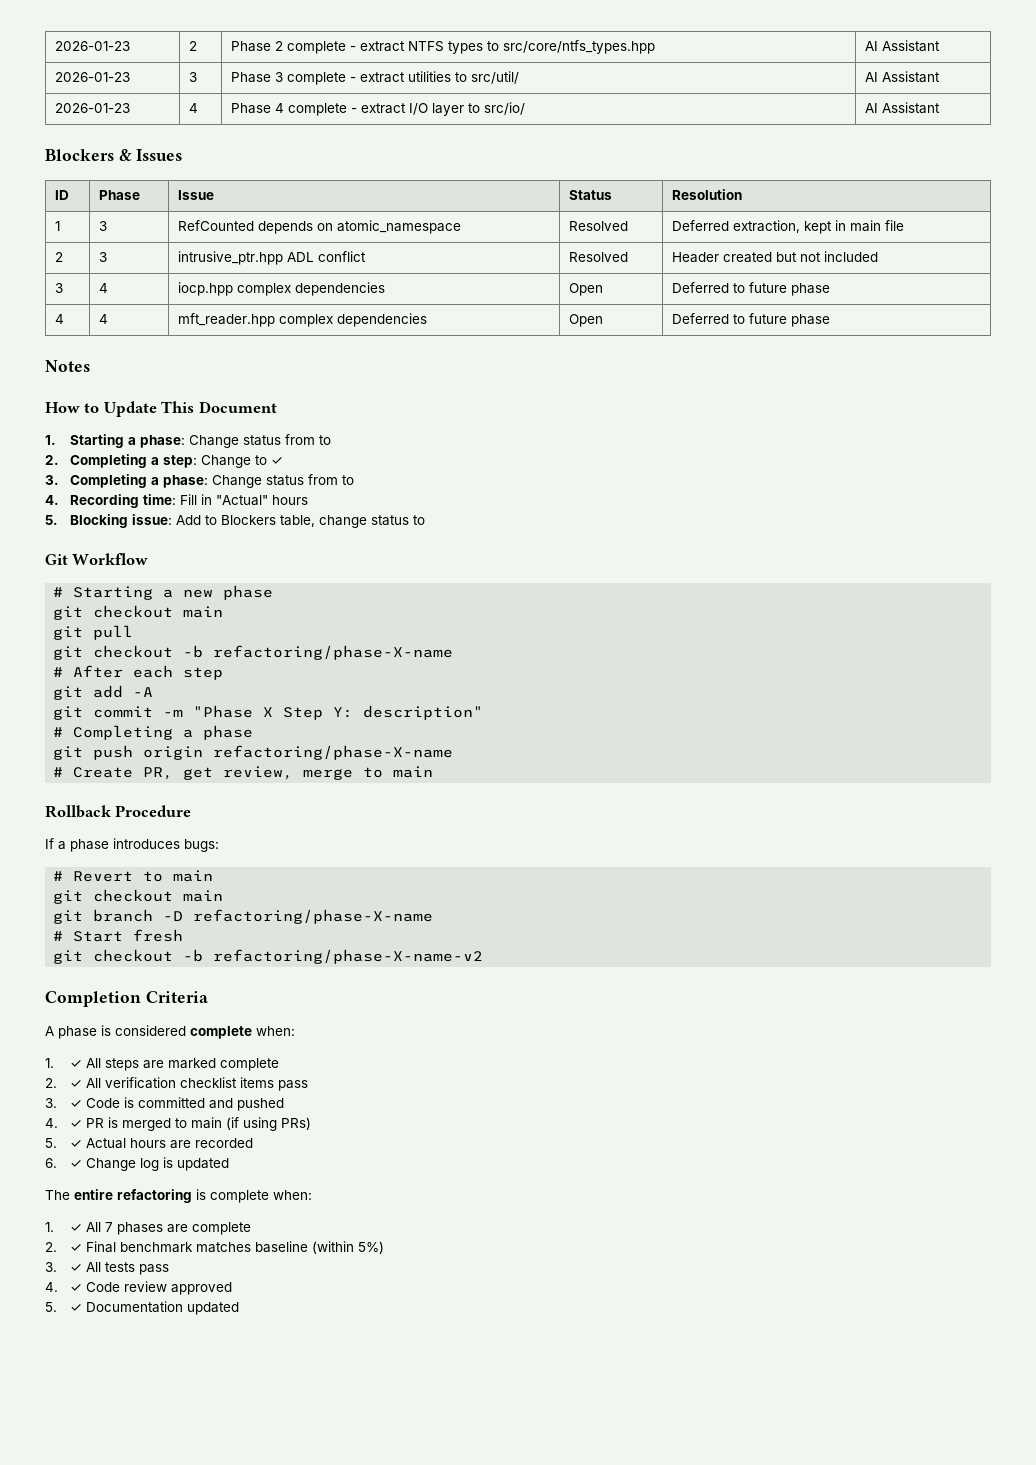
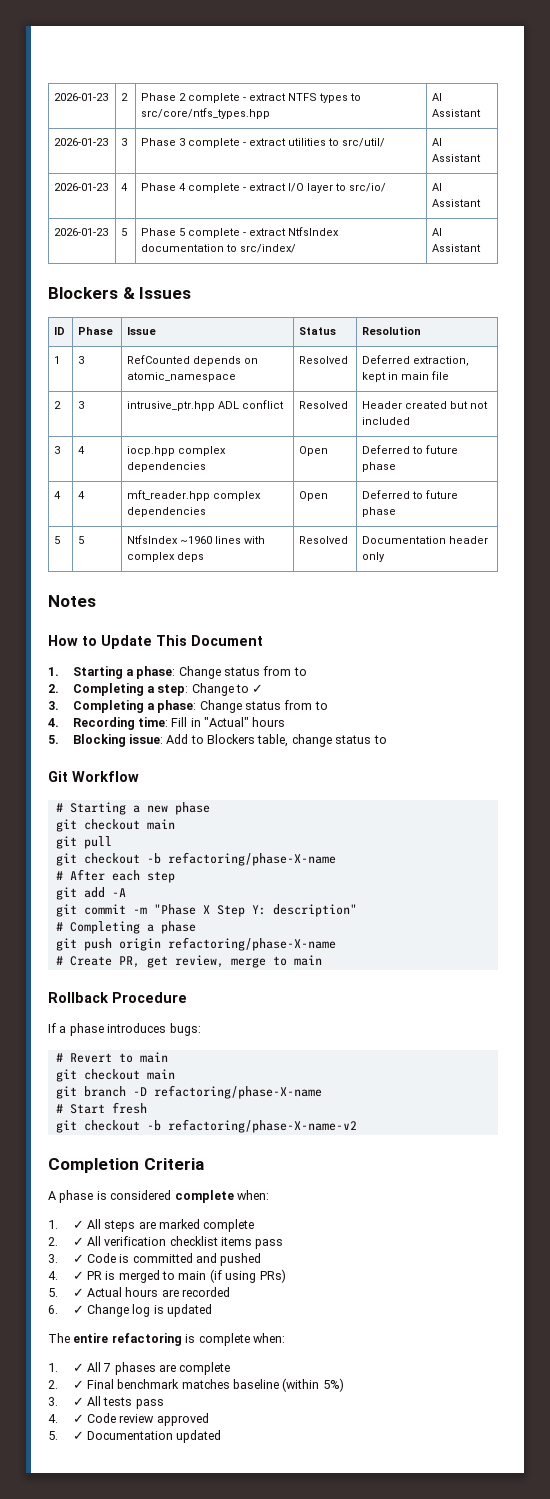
(940, 108) none -> [54,228,109,236] [121,228,128,236] [141,227,340,238] [141,244,297,253] [432,228,443,236] [432,244,482,252] // 2026-01-23 | 5 | Phase 5 complete - extract NtfsIndex documentation to src/index/ | AI Assistant
(830, 320) none -> [54,536,61,544] [78,536,85,544] [127,535,266,544] [127,552,205,562] [299,536,349,544] [362,536,489,544] [362,552,386,562] // 5 | 5 | NtfsIndex ~1960 lines with complex deps | Resolved | Documentation header only

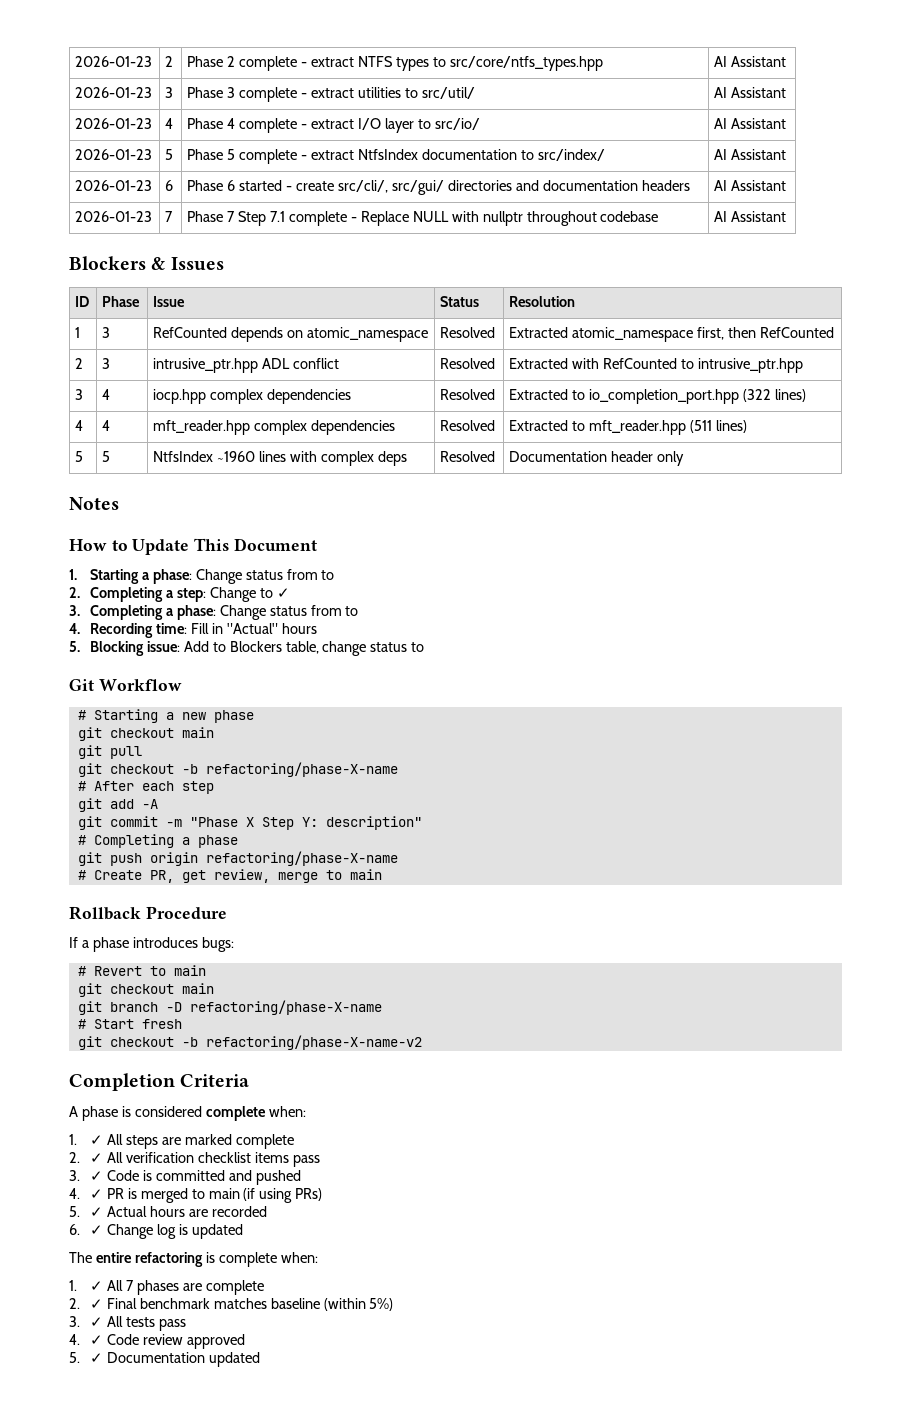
(482, 248) none -> [75,180,153,191] [165,180,174,191] [187,180,690,195] [714,180,787,191] [75,211,153,222] [165,211,174,222] [187,211,659,226] [714,211,787,222] // 2026-01-23 | 6 | Phase 6 started - create src/cli/, src/gui/ directories and documentation headers | AI Assistant // 2026-01-23 | 7 | Phase 7 Step 7.1 complete - Replace NULL with nullptr throughout codebase | AI Assistant
[362,355,470,366] [362,371,450,382] Deferred extraction, kept in main file -> [509,327,835,342] Extracted atomic_namespace first, then RefCounted
[362,401,489,409] [362,417,411,425] Header created but not included -> [509,358,804,373] Extracted with RefCounted to intrusive_ptr.hpp
[299,446,329,456] [362,445,459,454] [362,462,397,472] Open | Deferred to future phase -> [440,389,496,400] [509,389,807,404] Resolved | Extracted to io_completion_port.hpp (322 lines)
[299,491,329,501] [362,490,459,499] [362,507,397,517] Open | Deferred to future phase -> [440,420,496,431] [509,420,748,435] Resolved | Extracted to mft_reader.hpp (511 lines)

